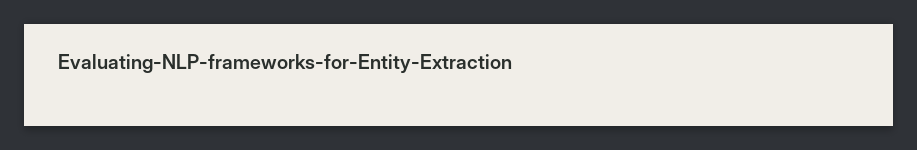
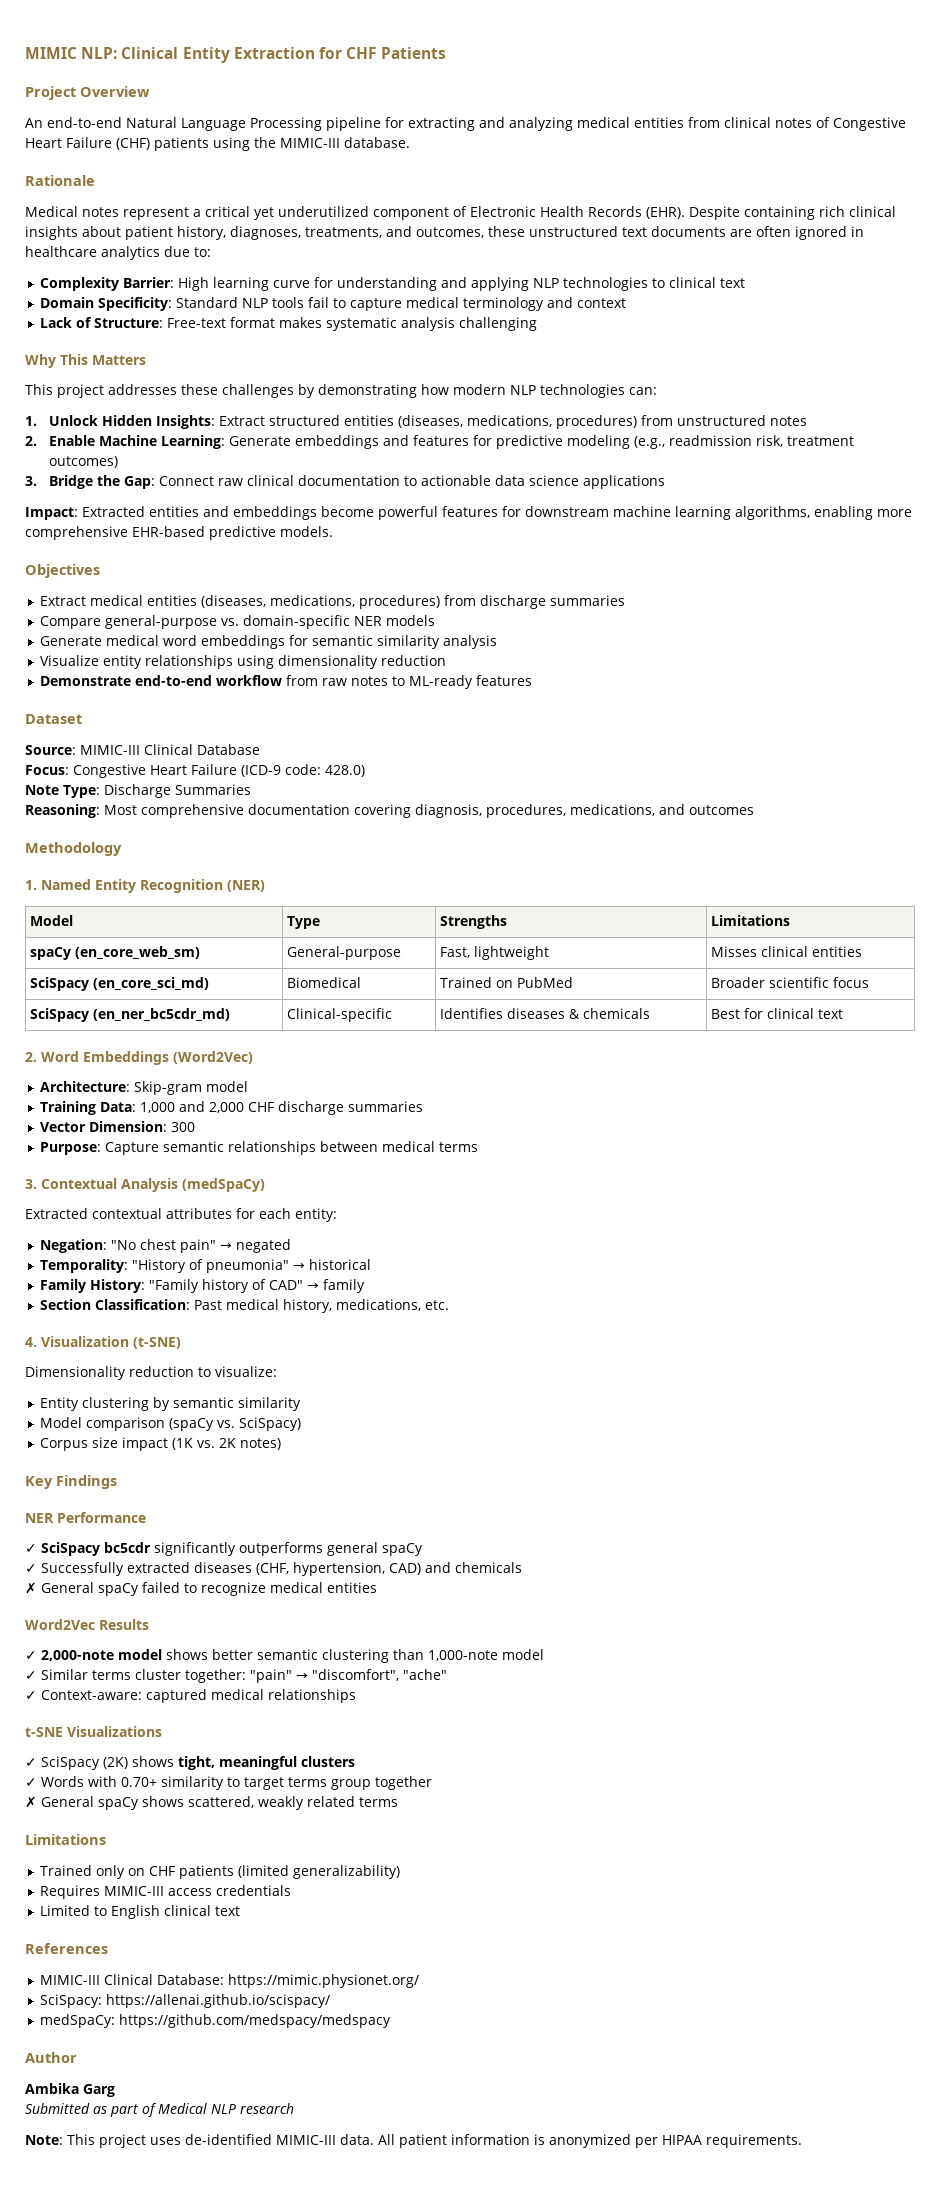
[58,54,512,73] Evaluating-NLP-frameworks-for-Entity-Extraction -> [25,47,447,63] [25,86,150,100] [25,117,906,131] [25,137,410,151] [25,175,95,186] [25,206,896,220] [25,226,864,240] [25,246,211,260] [39,277,745,291] [39,297,626,311] [39,317,537,331] [25,354,146,368] [25,384,657,398] [25,415,808,429] [25,435,855,449] [49,456,119,468] [25,475,666,489] [25,506,912,520] [25,526,333,540] [25,564,100,578] [39,595,625,609] [39,615,435,629] [39,635,497,649] [39,655,446,669] [39,675,532,689] [25,714,82,724] [25,744,260,755] [25,764,365,778] [25,784,251,798] [25,804,754,818] [25,842,122,856] [25,879,265,893] [30,915,74,926] [287,916,321,929] [440,915,508,929] [711,915,791,926] [30,946,201,960] [287,946,402,960] [440,946,550,960] [711,946,863,957] [30,977,210,991] [287,977,362,988] [440,977,574,988] [711,977,870,988] [30,1008,231,1022] [287,1008,393,1022] [440,1008,651,1019] [711,1008,844,1019] [25,1051,253,1065] [39,1081,248,1095] [39,1101,423,1115] [39,1121,195,1132] [39,1141,478,1155] [25,1178,265,1192] [25,1208,337,1222] [39,1239,291,1253] [39,1259,371,1273] [39,1279,365,1293] [39,1299,449,1313] [25,1336,181,1349] [25,1366,277,1380] [39,1397,301,1411] [39,1417,301,1431] [39,1437,281,1451] [25,1475,117,1489] [25,1512,146,1523] [25,1542,423,1556] [25,1562,522,1576] [25,1582,377,1596] [25,1619,149,1630] [25,1649,544,1663] [25,1669,447,1683] [25,1689,356,1703] [25,1726,162,1737] [25,1756,355,1770] [25,1776,432,1790] [25,1796,398,1810] [25,1834,106,1845] [39,1865,400,1879] [39,1885,291,1899] [39,1905,240,1919] [25,1943,108,1954] [39,1974,419,1988] [39,1994,330,2008] [39,2014,391,2028] [25,2052,77,2063] [25,2083,115,2097] [25,2103,294,2117] [25,2134,802,2148] MIMIC NLP: Clinical Entity Extraction for CHF Patients // Project Overview // An end-to-end Natural Language Processing pipeline for extracting and analyzing medical entities from clinical notes of Congestive Heart Failure (CHF) patients using the MIMIC-III database. // Rationale // Medical notes represent a critical yet underutilized component of Electronic Health Records (EHR). Despite containing rich clinical insights about patient history, diagnoses, treatments, and outcomes, these unstructured text documents are often ignored in healthcare analytics due to: // Complexity Barrier: High learning curve for understanding and applying NLP technologies to clinical text // Domain Specificity: Standard NLP tools fail to capture medical terminology and context // Lack of Structure: Free-text format makes systematic analysis challenging // Why This Matters // This project addresses these challenges by demonstrating how modern NLP technologies can: // 1. Unlock Hidden Insights: Extract structured entities (diseases, medications, procedures) from unstructured notes // 2. Enable Machine Learning: Generate embeddings and features for predictive modeling (e.g., readmission risk, treatment outcomes) // 3. Bridge the Gap: Connect raw clinical documentation to actionable data science applications // Impact: Extracted entities and embeddings become powerful features for downstream machine learning algorithms, enabling more comprehensive EHR-based predictive models. // Objectives // Extract medical entities (diseases, medications, procedures) from discharge summaries // Compare general-purpose vs. domain-specific NER models // Generate medical word embeddings for semantic similarity analysis // Visualize entity relationships using dimensionality reduction // Demonstrate end-to-end workflow from raw notes to ML-ready features // Dataset // Source: MIMIC-III Clinical Database // Focus: Congestive Heart Failure (ICD-9 code: 428.0) // Note Type: Discharge Summaries // Reasoning: Most comprehensive documentation covering diagnosis, procedures, medications, and outcomes // Methodology // 1. Named Entity Recognition (NER) // Model | Type | Strengths | Limitations // spaCy (en_core_web_sm) | General-purpose | Fast, lightweight | Misses clinical entities // SciSpacy (en_core_sci_md) | Biomedical | Trained on PubMed | Broader scientific focus // SciSpacy (en_ner_bc5cdr_md) | Clinical-specific | Identifies diseases & chemicals | Best for clinical text // 2. Word Embeddings (Word2Vec) // Architecture: Skip-gram model // Training Data: 1,000 and 2,000 CHF discharge summaries // Vector Dimension: 300 // Purpose: Capture semantic relationships between medical terms // 3. Contextual Analysis (medSpaCy) // Extracted contextual attributes for each entity: // Negation: "No chest pain" → negated // Temporality: "History of pneumonia" → historical // Family History: "Family history of CAD" → family // Section Classification: Past medical history, medications, etc. // 4. Visualization (t-SNE) // Dimensionality reduction to visualize: // Entity clustering by semantic similarity // Model comparison (spaCy vs. SciSpacy) // Corpus size impact (1K vs. 2K notes) // Key Findings // NER Performance // ✓ SciSpacy bc5cdr significantly outperforms general spaCy // ✓ Successfully extracted diseases (CHF, hypertension, CAD) and chemicals // ✗ General spaCy failed to recognize medical entities // Word2Vec Results // ✓ 2,000-note model shows better semantic clustering than 1,000-note model // ✓ Similar terms cluster together: "pain" → "discomfort", "ache" // ✓ Context-aware: captured medical relationships // t-SNE Visualizations // ✓ SciSpacy (2K) shows tight, meaningful clusters // ✓ Words with 0.70+ similarity to target terms group together // ✗ General spaCy shows scattered, weakly related terms // Limitations // Trained only on CHF patients (limited generalizability) // Requires MIMIC-III access credentials // Limited to English clinical text // References // MIMIC-III Clinical Database: https://mimic.physionet.org/ // SciSpacy: https://allenai.github.io/scispacy/ // medSpaCy: https://github.com/medspacy/medspacy // Author // Ambika Garg // Submitted as part of Medical NLP research // Note: This project uses de-identified MIMIC-III data. All patient information is anonymized per HIPAA requirements.

